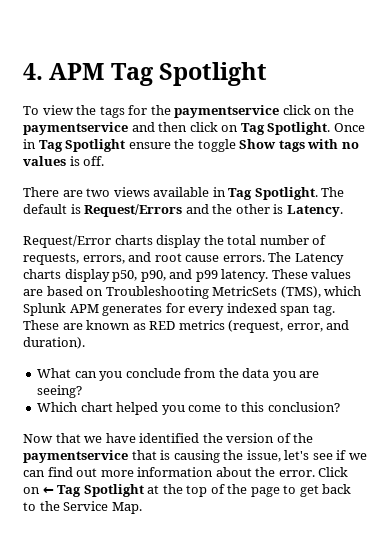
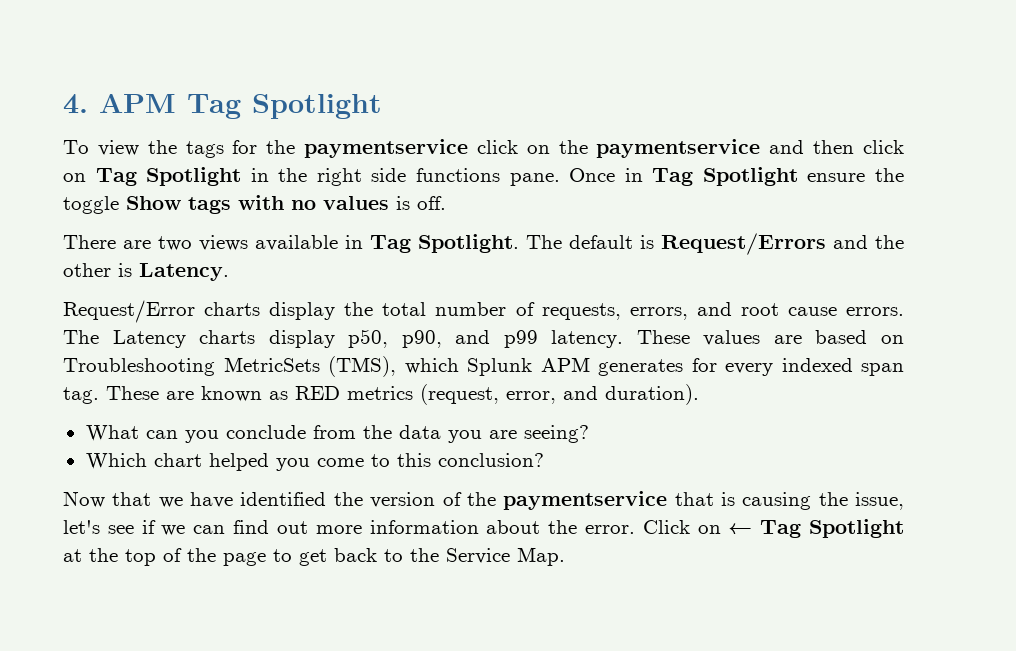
[267,122,331,135] Spotlight. -> [146,167,560,186] Spotlight in the right side functions pane.

